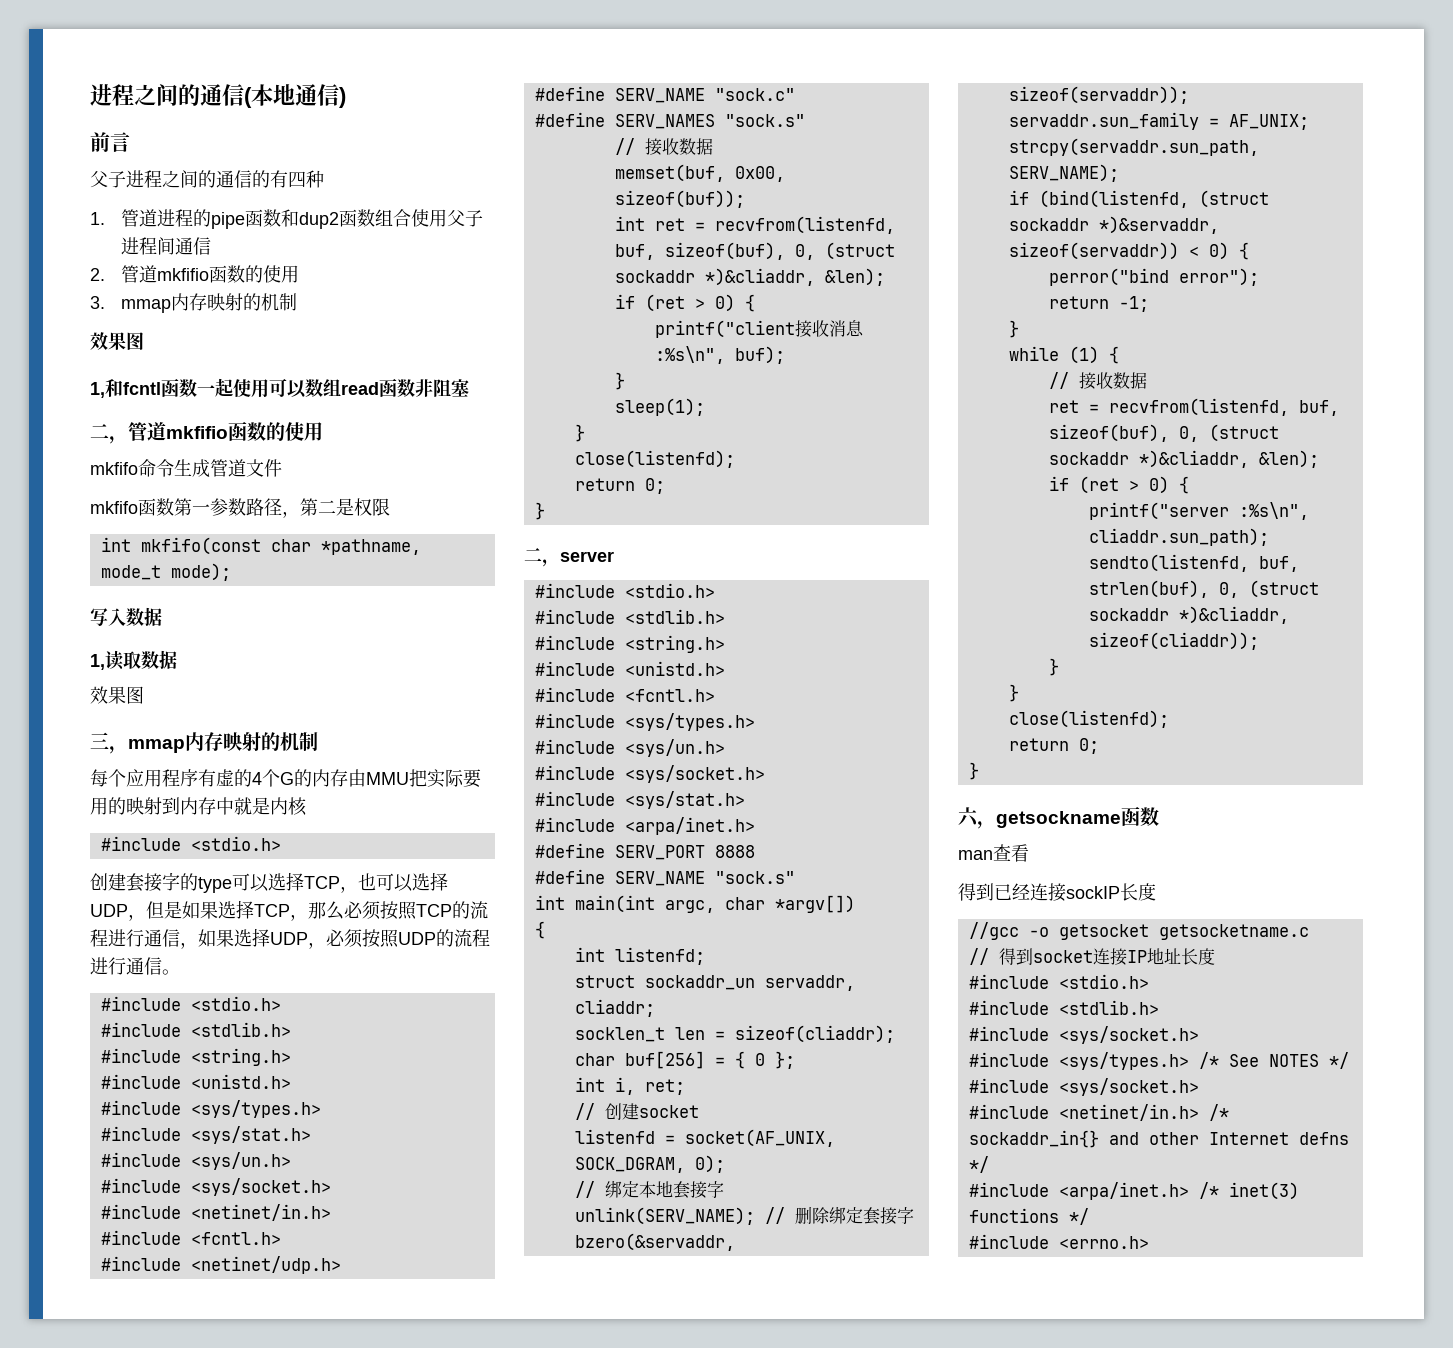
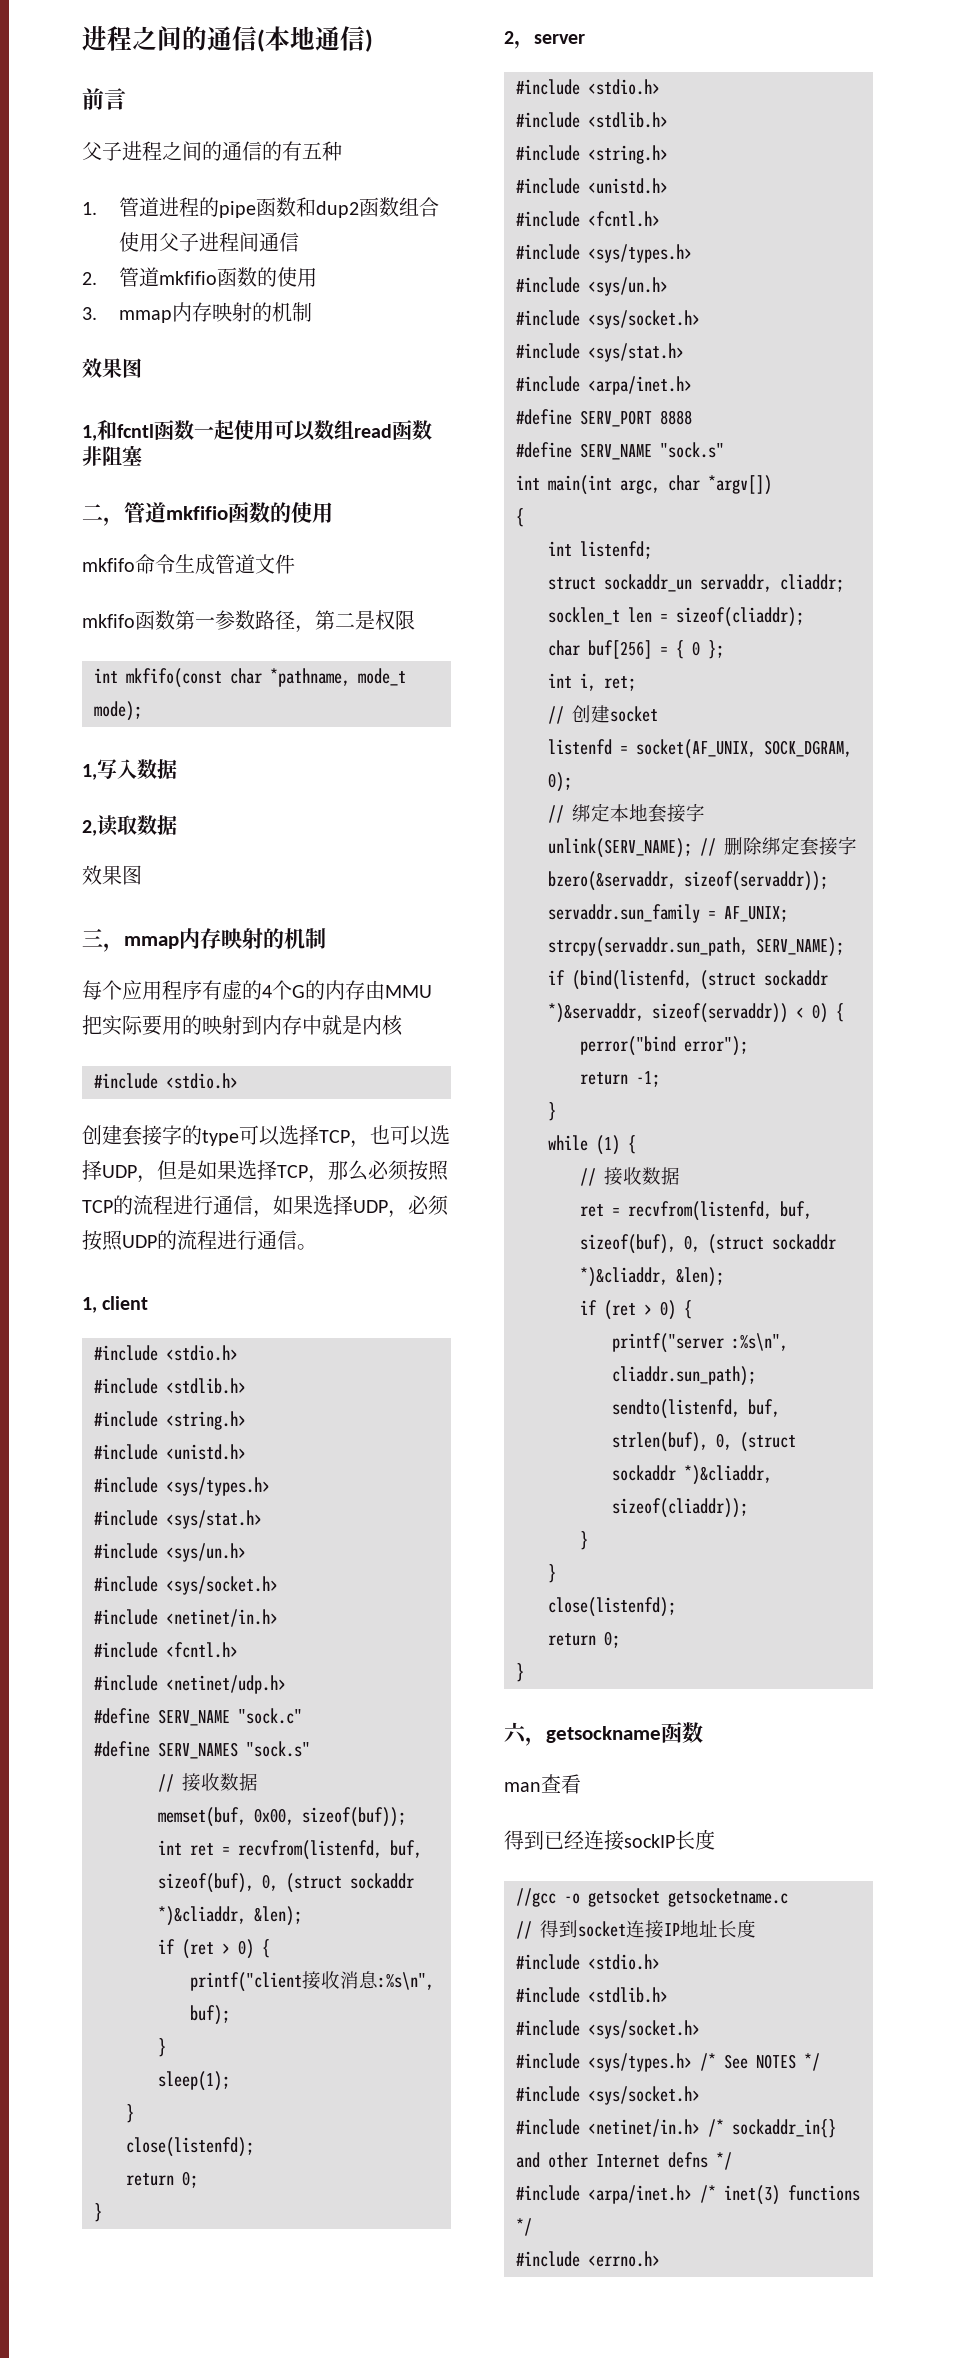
[288,171,306,188] 四 -> [302,142,322,159] 五
(231, 572) none -> [82,764,97,780] 1,
[90,654,105,670] 1, -> [82,820,97,836] 2,
(180, 972) none -> [82,1296,149,1313] // 1, client
[524,548,542,562] 二 -> [504,31,514,44] 2

